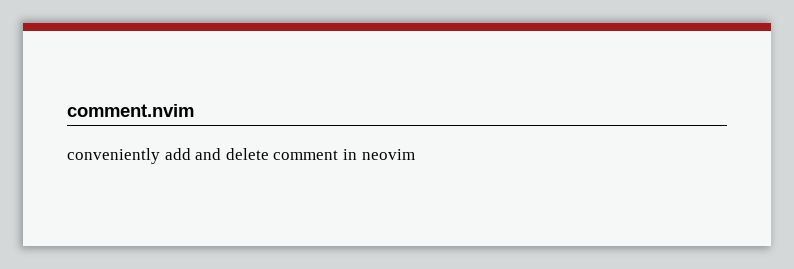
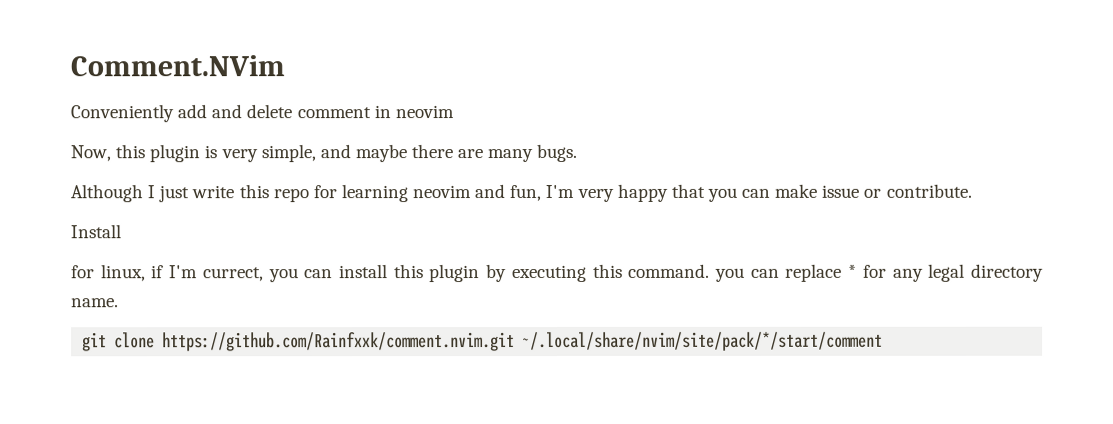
[67,104,194,117] [67,148,160,164] comment.nvim // conveniently -> [70,55,285,77] [70,104,174,123] Comment.NVim // Conveniently
(415, 154) none -> [70,143,578,163] [70,183,972,203] [71,224,122,239] [71,263,1044,283] [71,298,119,308] [82,331,884,352] // Now, this plugin is very simple, and maybe there are many bugs. // Although I just write this repo for learning neovim and fun, I'm very happy that you can make issue or contribute. // Install // for linux, if I'm currect, you can install this plugin by executing this command. you can replace * for any legal directory name. // git clone https://github.com/Rainfxxk/comment.nvim.git ~/.local/share/nvim/site/pack/*/start/comment

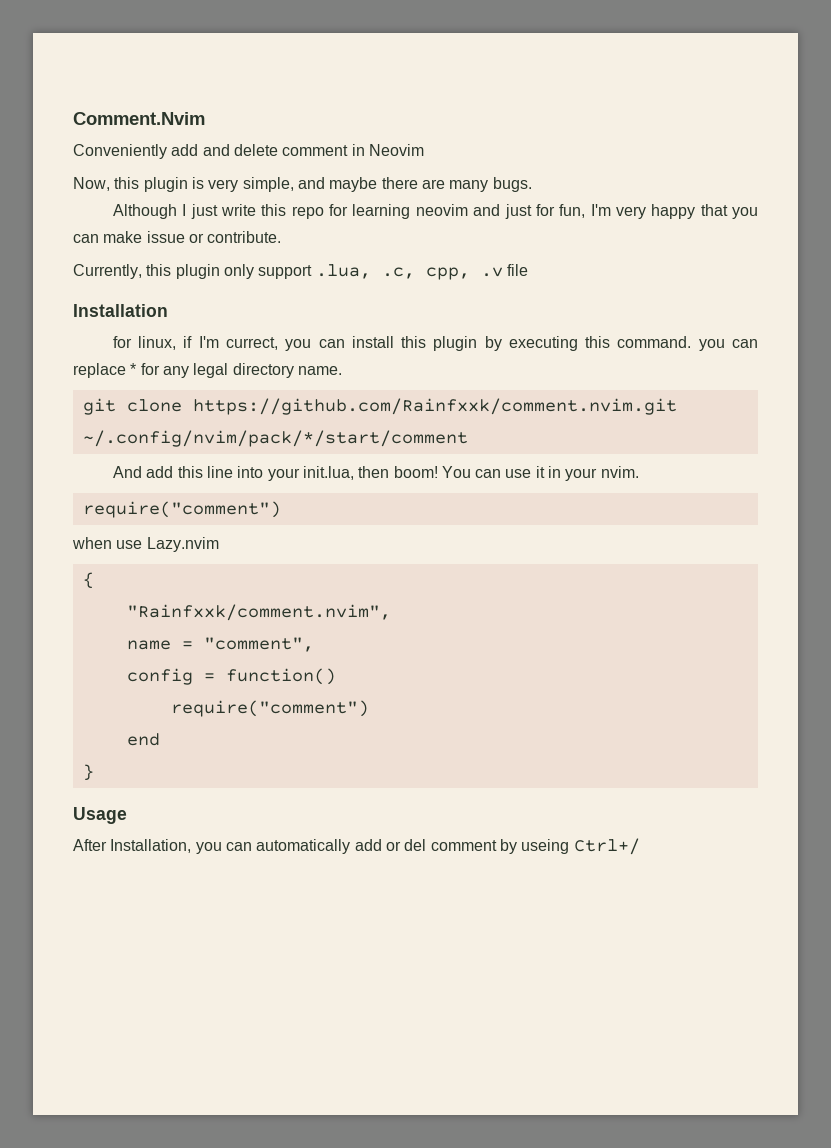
[70,55,285,77] Comment.NVim -> [73,112,205,125] Comment.Nvim
[394,105,454,119] neovim -> [368,144,424,156] Neovim
(506, 191) none -> [504,204,555,219] just for
[71,224,122,239] Install -> [73,264,528,280] [73,304,168,317] Currently, this plugin only support .lua, .c, cpp, .v file // Installation
[522,331,884,352] ~/.local/share/nvim/site/pack/*/start/comment -> [82,430,468,447] [112,466,639,481] [82,501,281,518] [72,537,219,552] [82,572,94,589] [126,604,391,621] [126,637,314,652] [126,668,336,685] [170,700,369,717] [126,733,160,746] [82,764,94,781] [73,807,127,824] [73,838,640,855] ~/.config/nvim/pack/*/start/comment // And add this line into your init.lua, then boom! You can use it in your nvim. // require("comment") // when use Lazy.nvim // { // "Rainfxxk/comment.nvim", // name = "comment", // config = function() // require("comment") // end // } // Usage // After Installation, you can automatically add or del comment by useing Ctrl+/

